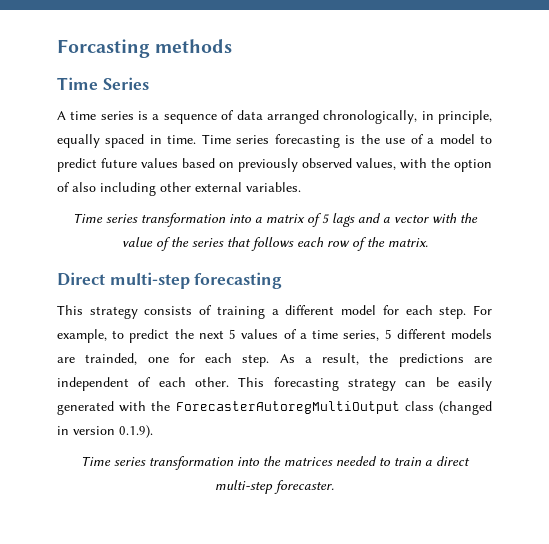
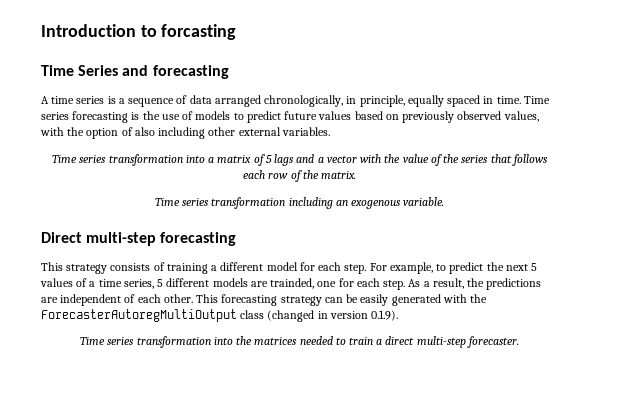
[57,39,233,58] Forcasting methods -> [41,24,237,40] Introduction to forcasting
(149, 83) none -> [122,65,229,79] and forecasting
[427,134,475,144] a model -> [195,111,231,120] models
(428, 242) none -> [154,197,445,209] // Time series transformation including an exogenous variable.

